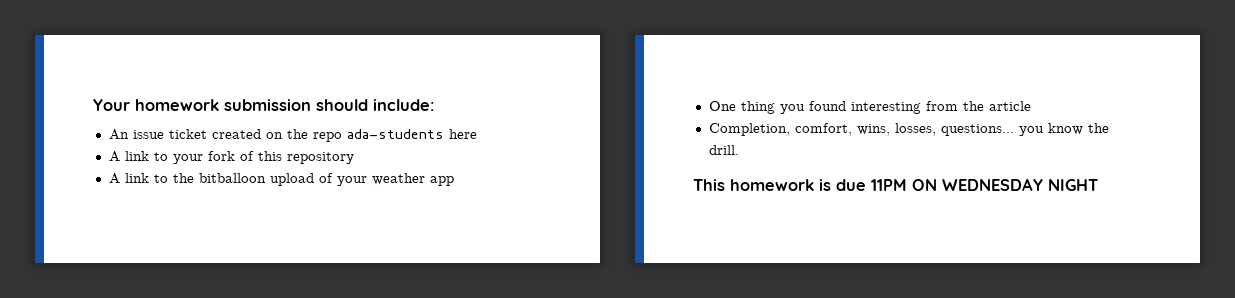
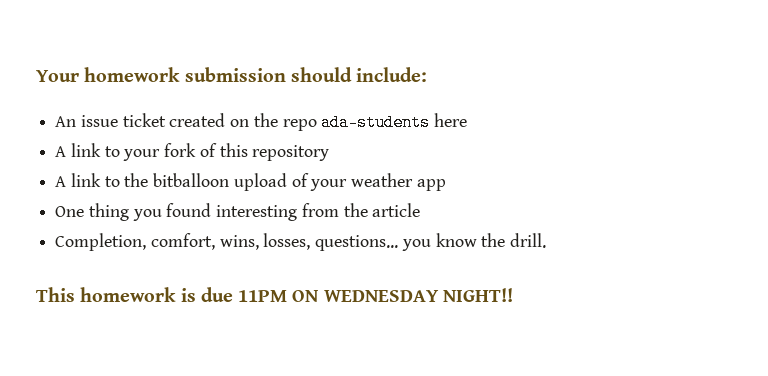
[1048,179,1098,191] NIGHT -> [442,288,513,302] NIGHT!!

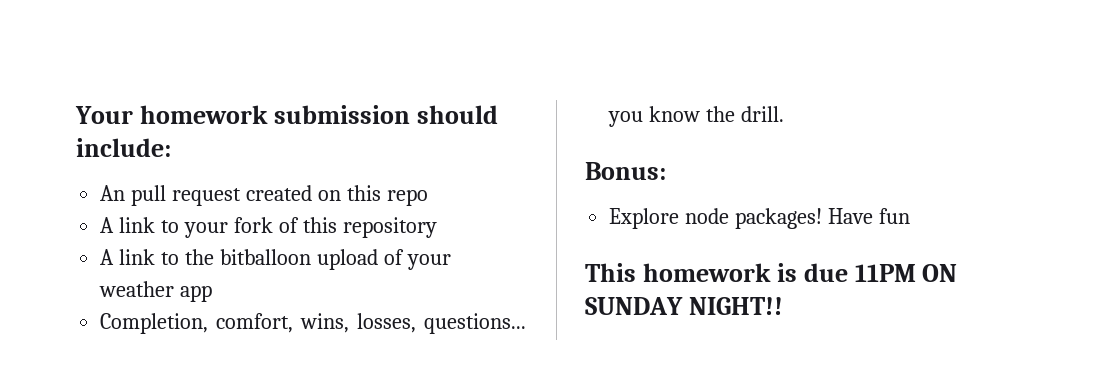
[80,113,166,127] issue ticket -> [131,185,242,206] pull request
[253,113,278,127] the -> [346,185,381,201] this
[321,113,468,131] ada-students here -> (428, 197) none
[55,203,421,221] // One thing you found interesting from the article -> (213, 293) none
(547, 240) none -> [585,162,666,180] [609,208,910,229] // Bonus: // Explore node packages! Have fun
[323,290,439,302] WEDNESDAY -> [585,297,683,315] SUNDAY

